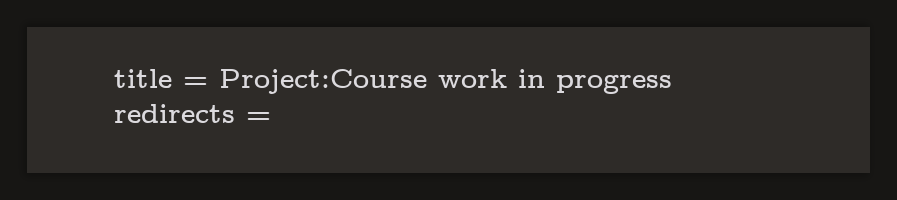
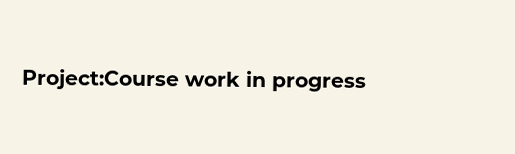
[114,69,208,88] title = -> (21, 79) none
[114,104,271,123] redirects = -> (367, 84) none

